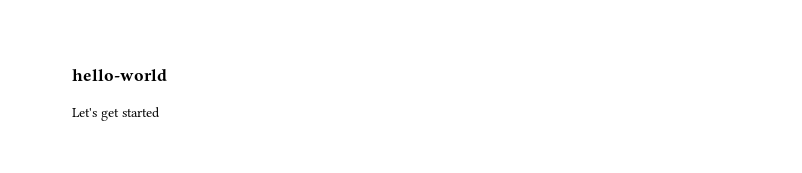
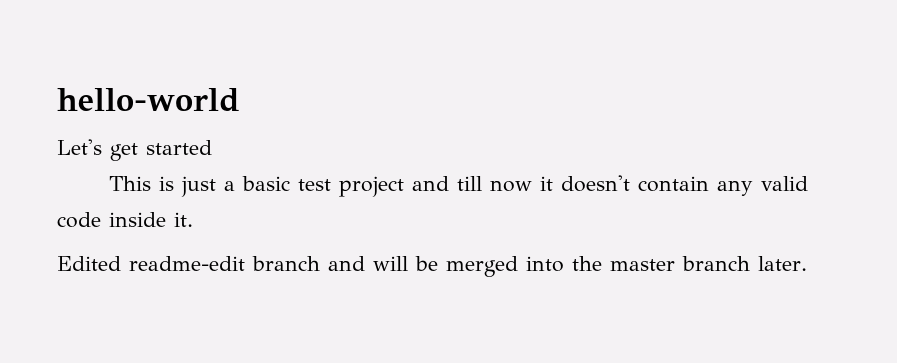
(160, 112) none -> [108,175,808,197] [57,212,193,228] [57,256,807,277] // This is just a basic test project and till now it doesn't contain any valid code inside it. // Edited readme-edit branch and will be merged into the master branch later.

